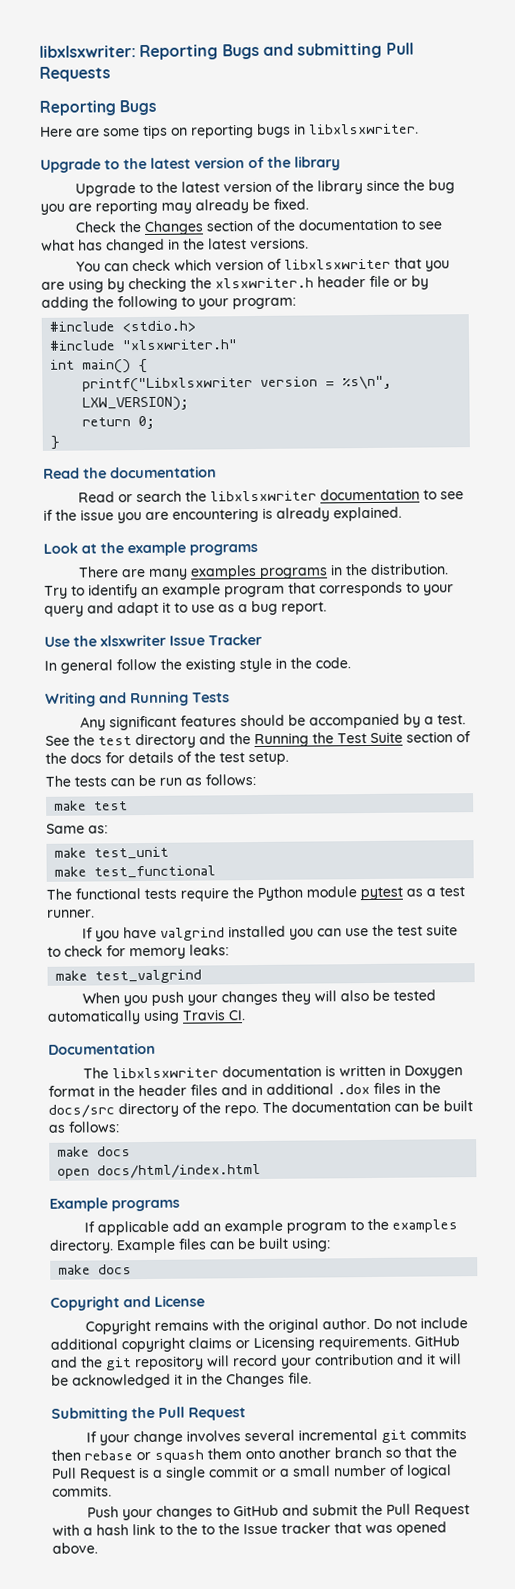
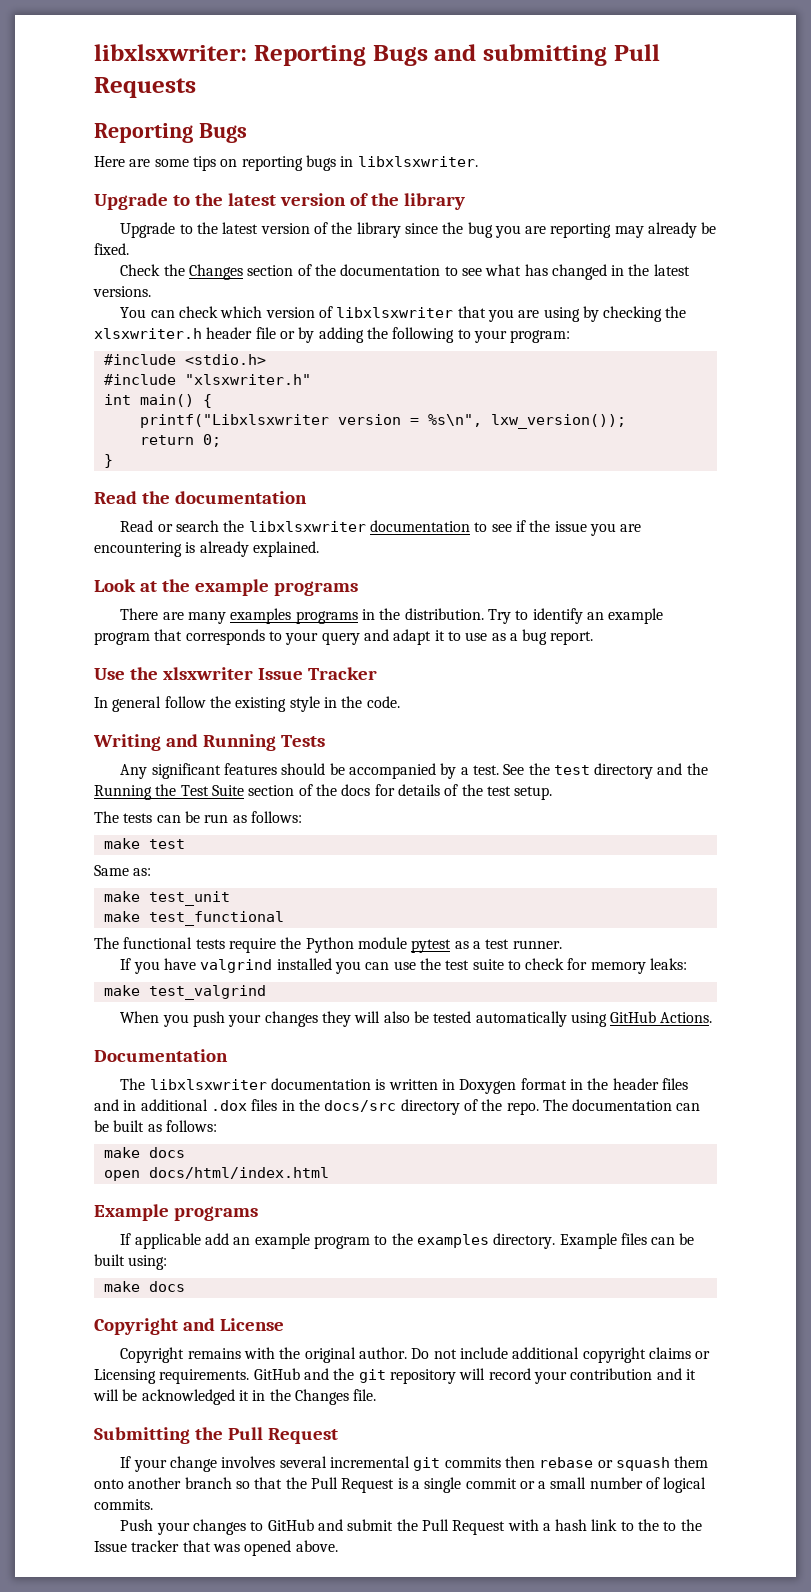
[82,396,190,412] LXW_VERSION); -> [490,414,626,429] lxw_version());
[182,1009,246,1021] Travis CI. -> [610,1011,713,1023] GitHub Actions.

